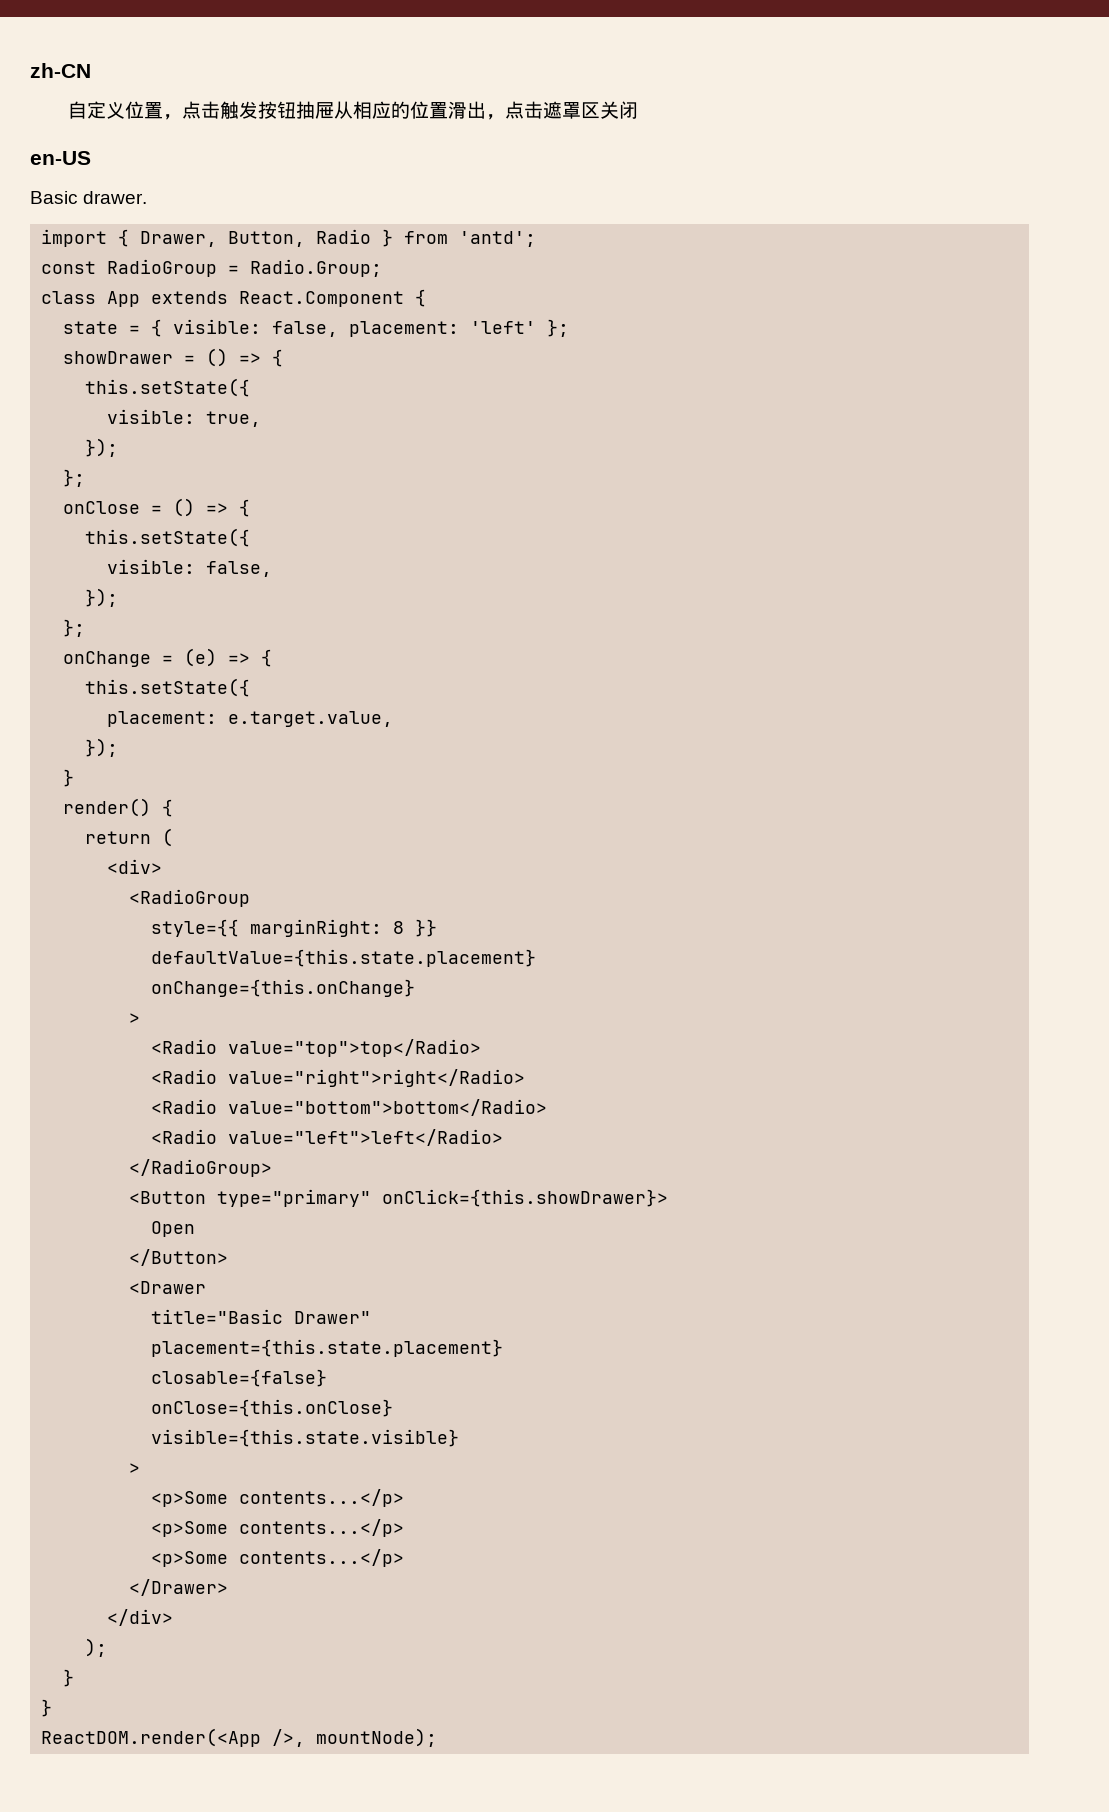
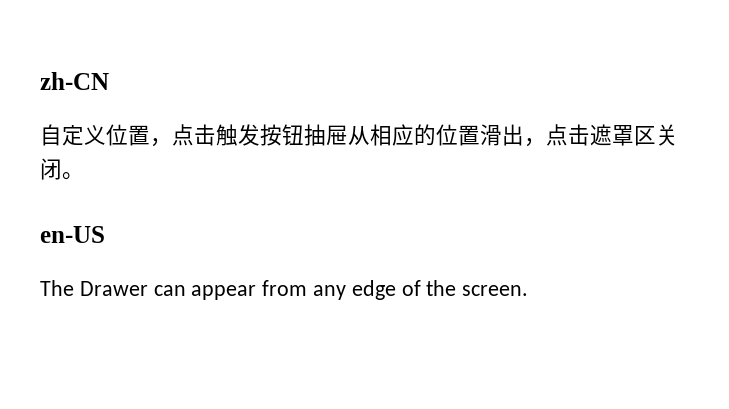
(638, 110) none -> [62,172,84,180] 。
[30,191,148,204] [41,229,537,247] [41,259,383,277] [41,289,427,307] [63,319,570,337] [63,348,284,367] [85,378,251,397] [107,409,262,427] [85,438,119,457] [63,469,86,487] [63,498,251,517] [85,528,251,547] [107,559,273,577] [85,588,119,607] [63,619,86,637] [63,648,273,667] [85,678,251,697] [107,711,394,727] [85,738,119,757] [63,769,75,787] [63,798,174,817] [85,828,174,847] [107,859,163,874] [129,889,251,907] [151,919,438,937] [151,949,537,967] [151,979,416,997] [129,1013,141,1024] [151,1039,482,1057] [151,1069,526,1087] [151,1099,548,1116] [151,1129,504,1146] [129,1159,273,1177] [129,1189,669,1207] [151,1221,196,1237] [129,1249,229,1266] [129,1281,207,1294] [151,1309,372,1324] [151,1339,504,1357] [151,1369,328,1387] [151,1399,394,1417] [151,1429,460,1447] [129,1463,141,1474] [151,1489,405,1507] [151,1519,405,1537] [151,1549,405,1567] [129,1579,229,1596] [107,1609,174,1626] [85,1638,108,1657] [63,1669,75,1687] [41,1699,53,1717] [41,1728,438,1747] Basic drawer. // import { Drawer, Button, Radio } from 'antd'; // const RadioGroup = Radio.Group; // class App extends React.Component { // state = { visible: false, placement: 'left' }; // showDrawer = () => { // this.setState({ // visible: true, // }); // }; // onClose = () => { // this.setState({ // visible: false, // }); // }; // onChange = (e) => { // this.setState({ // placement: e.target.value, // }); // } // render() { // return ( // <div> // <RadioGroup // style={{ marginRight: 8 }} // defaultValue={this.state.placement} // onChange={this.onChange} // > // <Radio value="top">top</Radio> // <Radio value="right">right</Radio> // <Radio value="bottom">bottom</Radio> // <Radio value="left">left</Radio> // </RadioGroup> // <Button type="primary" onClick={this.showDrawer}> // Open // </Button> // <Drawer // title="Basic Drawer" // placement={this.state.placement} // closable={false} // onClose={this.onClose} // visible={this.state.visible} // > // <p>Some contents...</p> // <p>Some contents...</p> // <p>Some contents...</p> // </Drawer> // </div> // ); // } // } // ReactDOM.render(<App />, mountNode); -> [40,280,529,300] The Drawer can appear from any edge of the screen.

